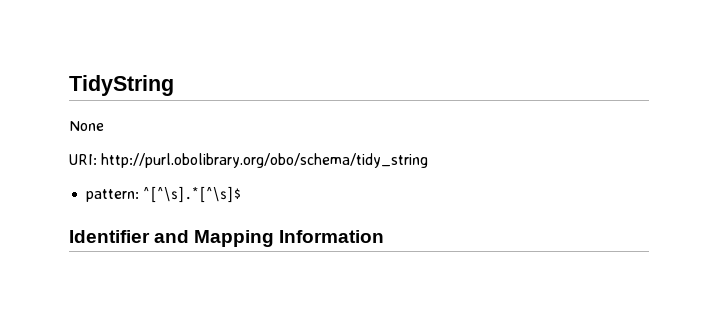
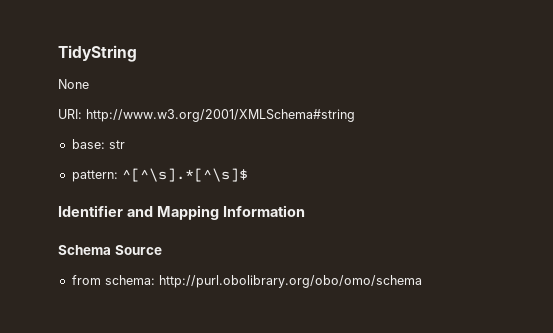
[101,153,429,168] http://purl.obolibrary.org/obo/schema/tidy_string -> [86,109,355,122] [71,139,125,149] http://www.w3.org/2001/XMLSchema#string // base: str
(385, 236) none -> [58,245,162,255] [71,275,422,288] // Schema Source // from schema: http://purl.obolibrary.org/obo/omo/schema

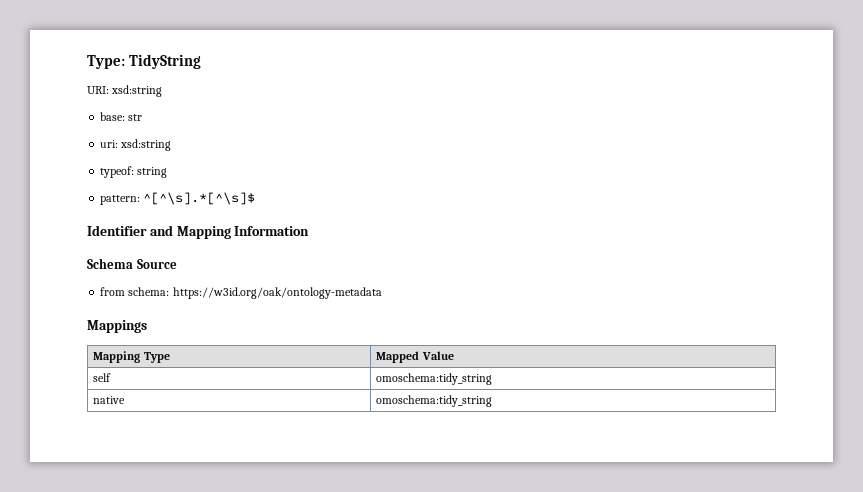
(58, 53) none -> [87,55,125,69] Type:
[58,79,89,89] // None -> (202, 61) none
[86,109,355,122] http://www.w3.org/2001/XMLSchema#string -> [111,85,163,97] xsd:string
(125, 144) none -> [100,139,172,151] [100,166,168,178] // uri: xsd:string // typeof: string
[158,275,422,288] http://purl.obolibrary.org/obo/omo/schema -> [172,287,382,299] [87,320,147,333] [93,351,170,363] [376,351,454,363] [93,373,112,382] [376,373,493,385] [93,396,126,404] [376,395,493,407] https://w3id.org/oak/ontology-metadata // Mappings // Mapping Type | Mapped Value // self | omoschema:tidy_string // native | omoschema:tidy_string

